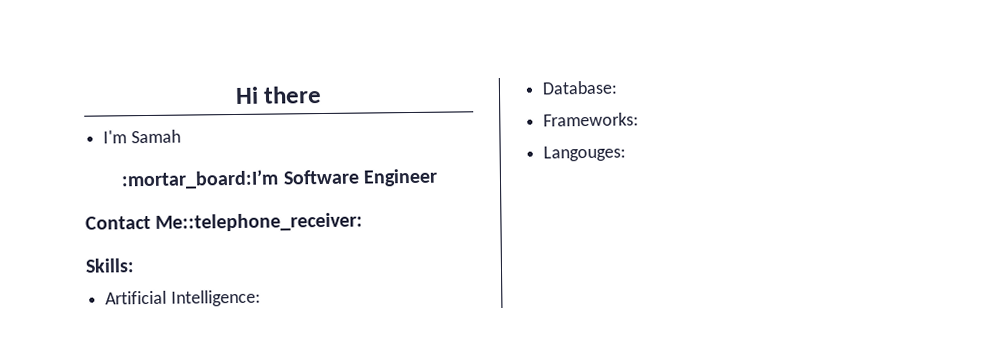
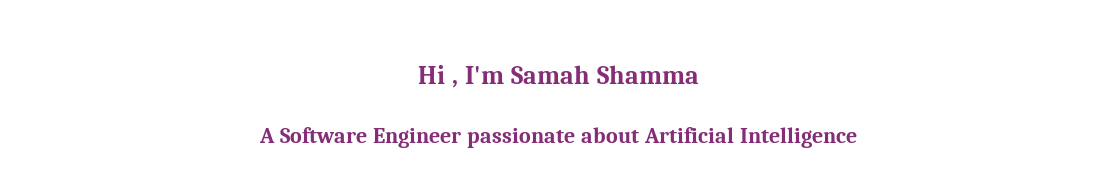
[263,86,323,104] there // -> [451,80,458,88] ,
[121,169,280,190] // :mortar_board:I’m -> [597,65,700,84] [259,128,276,143] Shamma // A
[85,212,364,232] [85,258,134,273] [105,289,261,307] [542,80,619,95] [543,112,640,127] [543,145,627,162] // Contact Me::telephone_receiver: // Skills: // Artificial Intelligence: // Database: // Frameworks: // Langouges: -> [467,127,857,148] passionate about Artificial Intelligence

